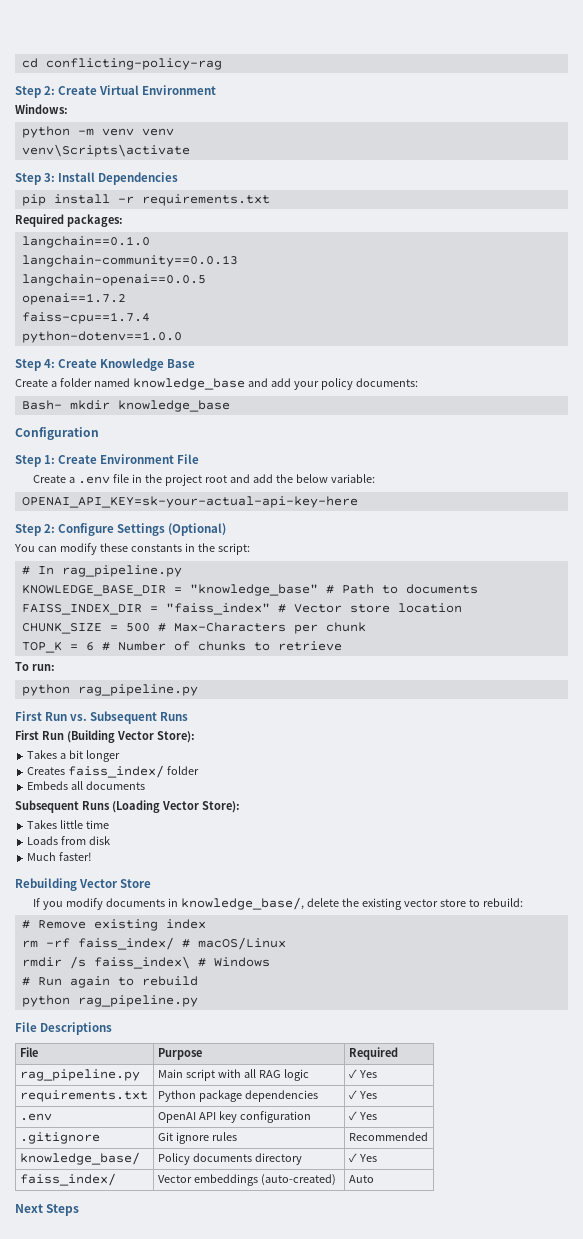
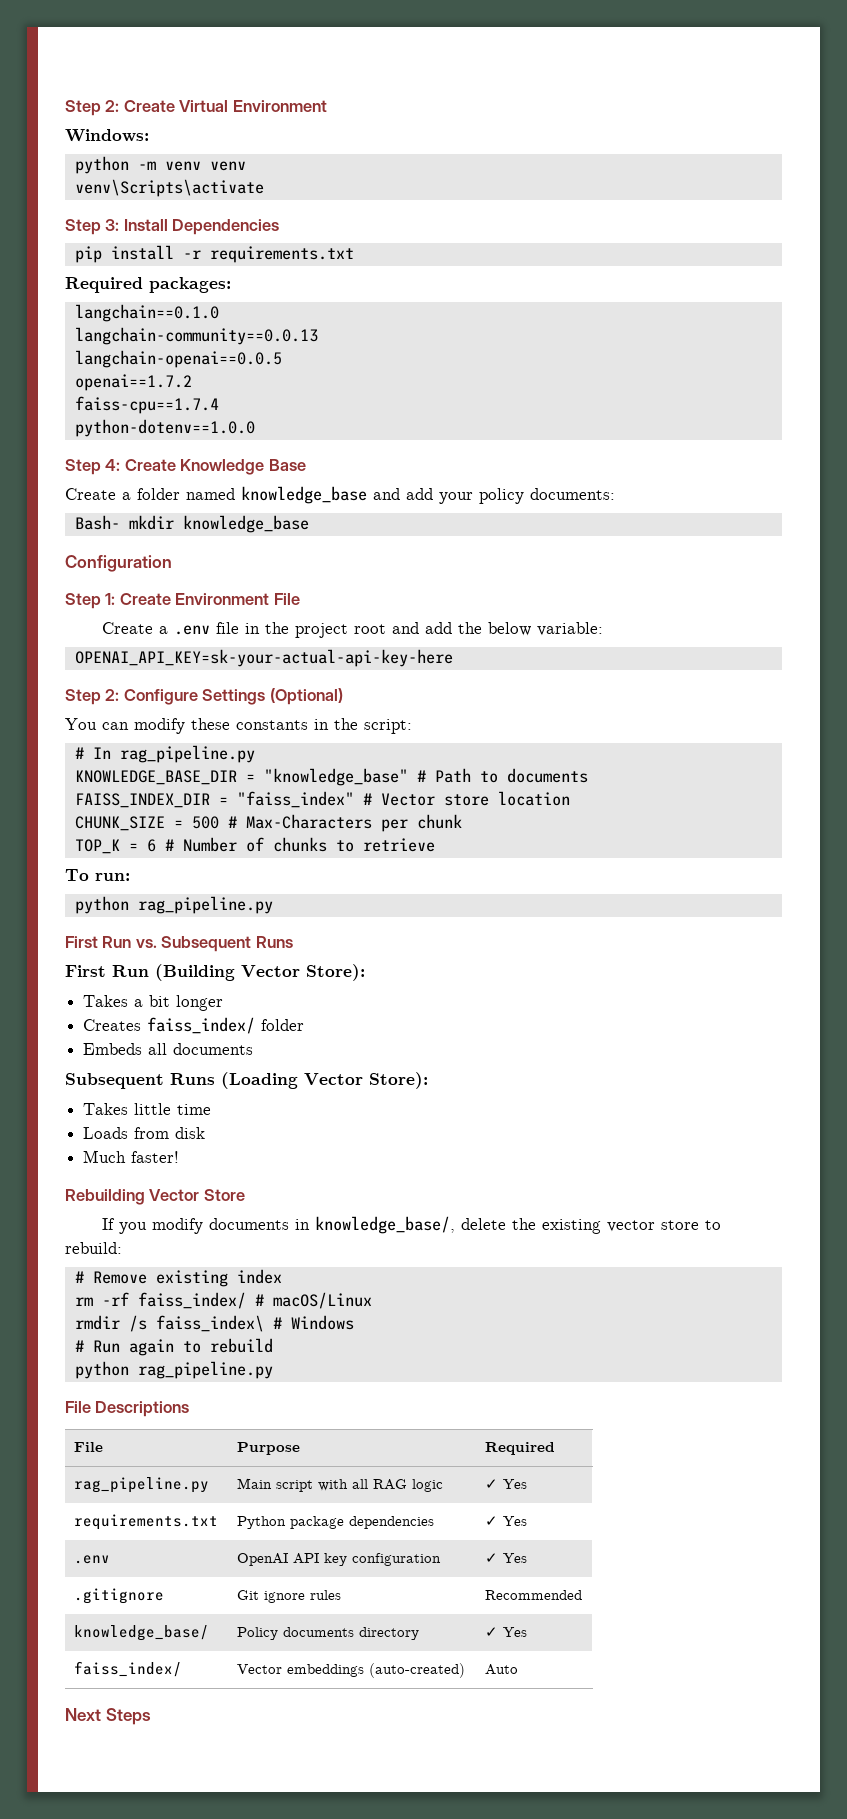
[21,58,222,70] cd conflicting-policy-rag // -> (65, 108) none

